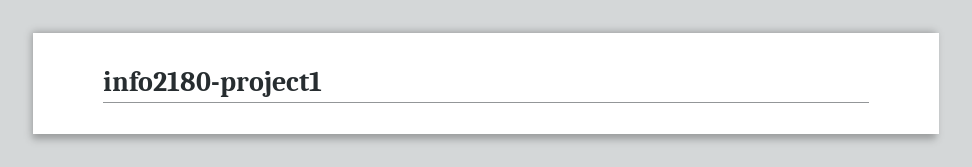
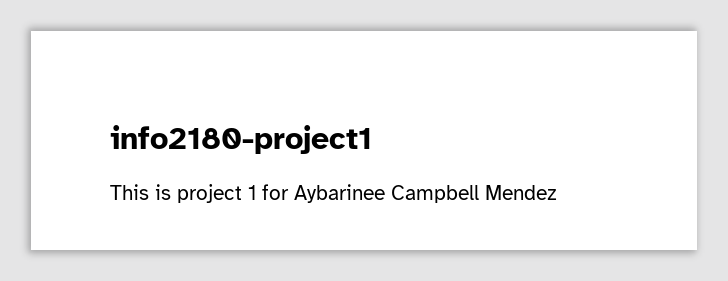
(322, 84) none -> [110,184,557,203] // This is project 1 for Aybarinee Campbell Mendez

